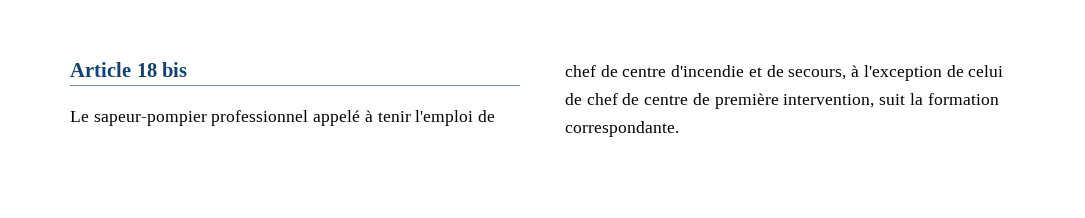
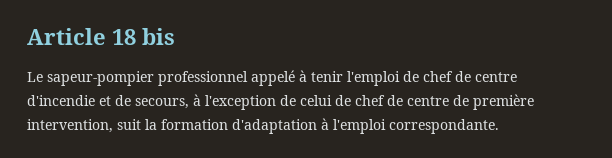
(999, 99) none -> [232,118,386,134] d'adaptation à l'emploi

